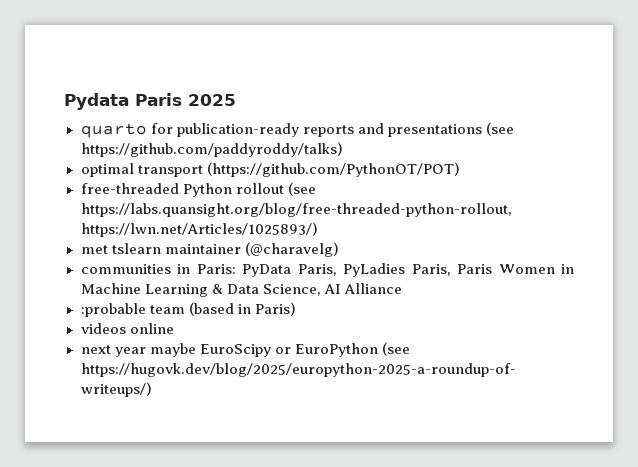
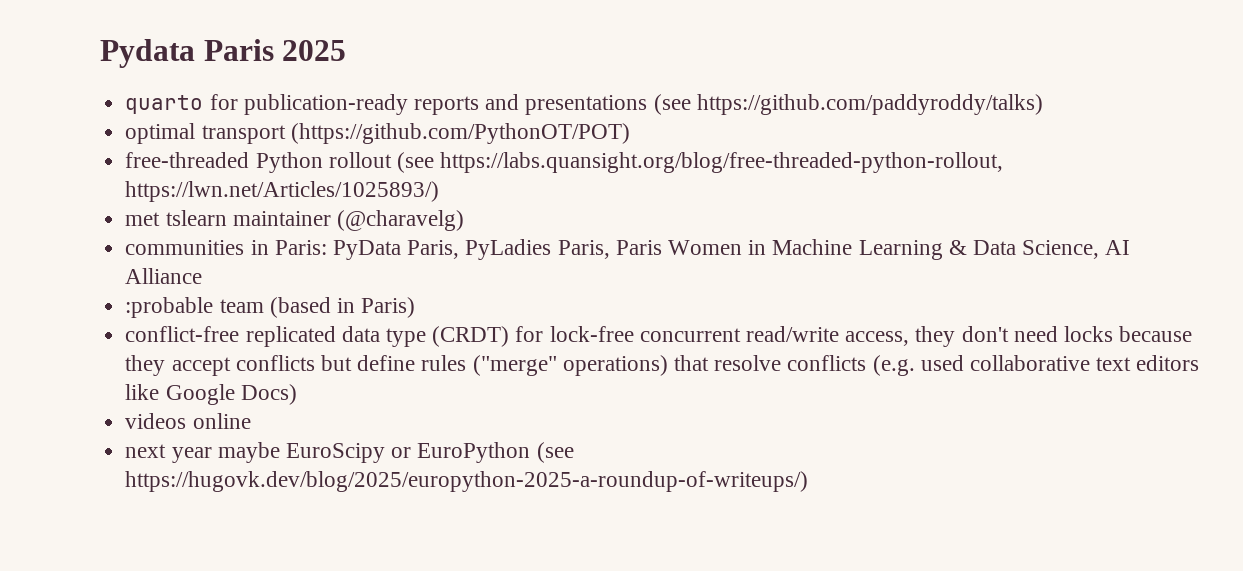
(296, 309) none -> [125,326,1193,347] [125,355,1200,376] [125,384,297,405] // conflict-free replicated data type (CRDT) for lock-free concurrent read/write access, they don't need locks because they accept conflicts but define rules ("merge" operations) that resolve conflicts (e.g. used collaborative text editors like Google Docs)

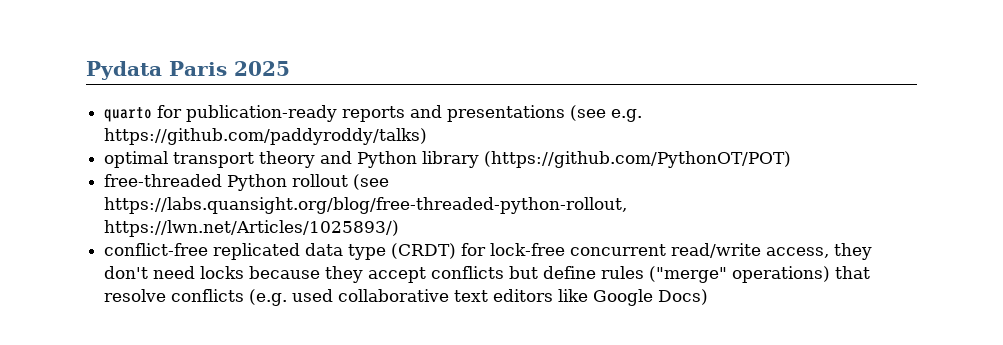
(691, 104) none -> [611,109,643,122] e.g.
(286, 134) none -> [259,151,480,168] theory and Python library
[125,210,464,231] [125,239,1131,260] [125,268,203,284] [125,297,416,318] // met tslearn maintainer (@charavelg) // communities in Paris: PyData Paris, PyLadies Paris, Paris Women in Machine Learning & Data Science, AI Alliance // :probable team (based in Paris) -> (400, 228) none
[125,413,251,429] [125,442,574,463] [125,471,809,492] // videos online // next year maybe EuroScipy or EuroPython (see https://hugovk.dev/blog/2025/europython-2025-a-roundup-of-writeups/) -> (709, 297) none

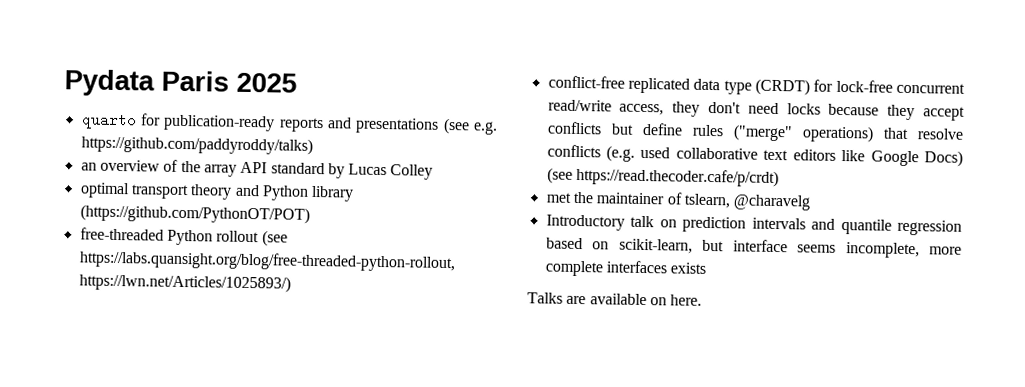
(428, 136) none -> [80,159,434,180] // an overview of the array API standard by Lucas Colley
(709, 297) none -> [546,167,779,188] [545,191,812,211] [545,214,962,236] [545,237,962,259] [544,260,707,277] [527,292,703,306] (see https://read.thecoder.cafe/p/crdt) // met the maintainer of tslearn, @charavelg // Introductory talk on prediction intervals and quantile regression based on scikit-learn, but interface seems incomplete, more complete interfaces exists // Talks are available on here.

